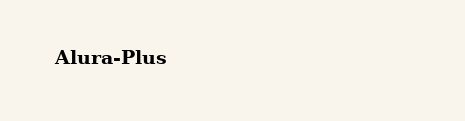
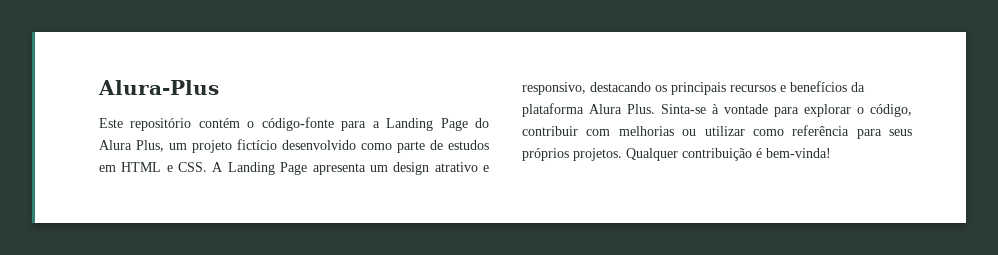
(167, 57) none -> [99,117,490,131] [99,139,489,153] [99,162,490,175] [522,81,865,95] [522,103,912,117] [522,125,912,139] [522,148,831,161] // Este repositório contém o código-fonte para a Landing Page do Alura Plus, um projeto fictício desenvolvido como parte de estudos em HTML e CSS. A Landing Page apresenta um design atrativo e responsivo, destacando os principais recursos e benefícios da plataforma Alura Plus. Sinta-se à vontade para explorar o código, contribuir com melhorias ou utilizar como referência para seus próprios projetos. Qualquer contribuição é bem-vinda!

